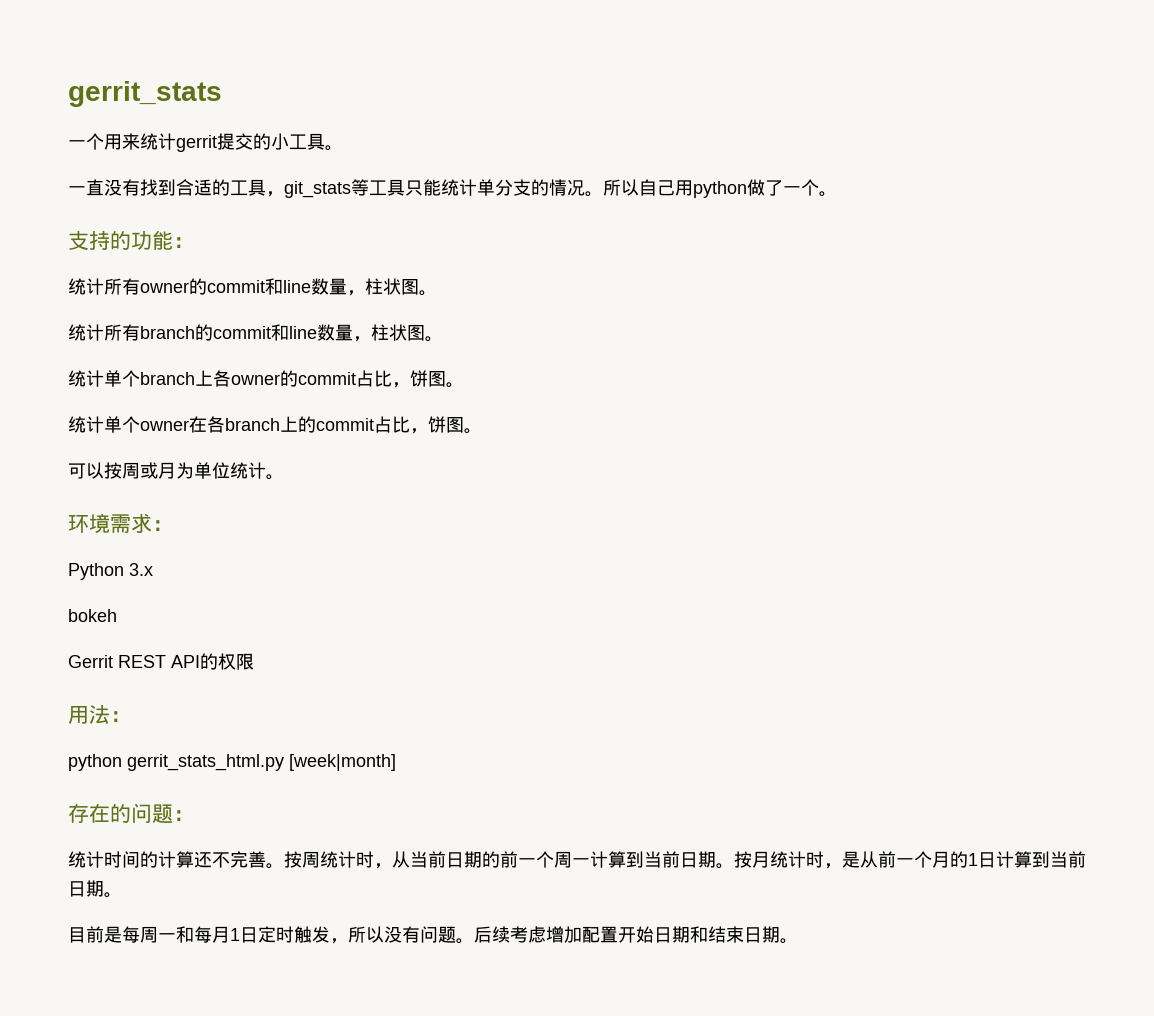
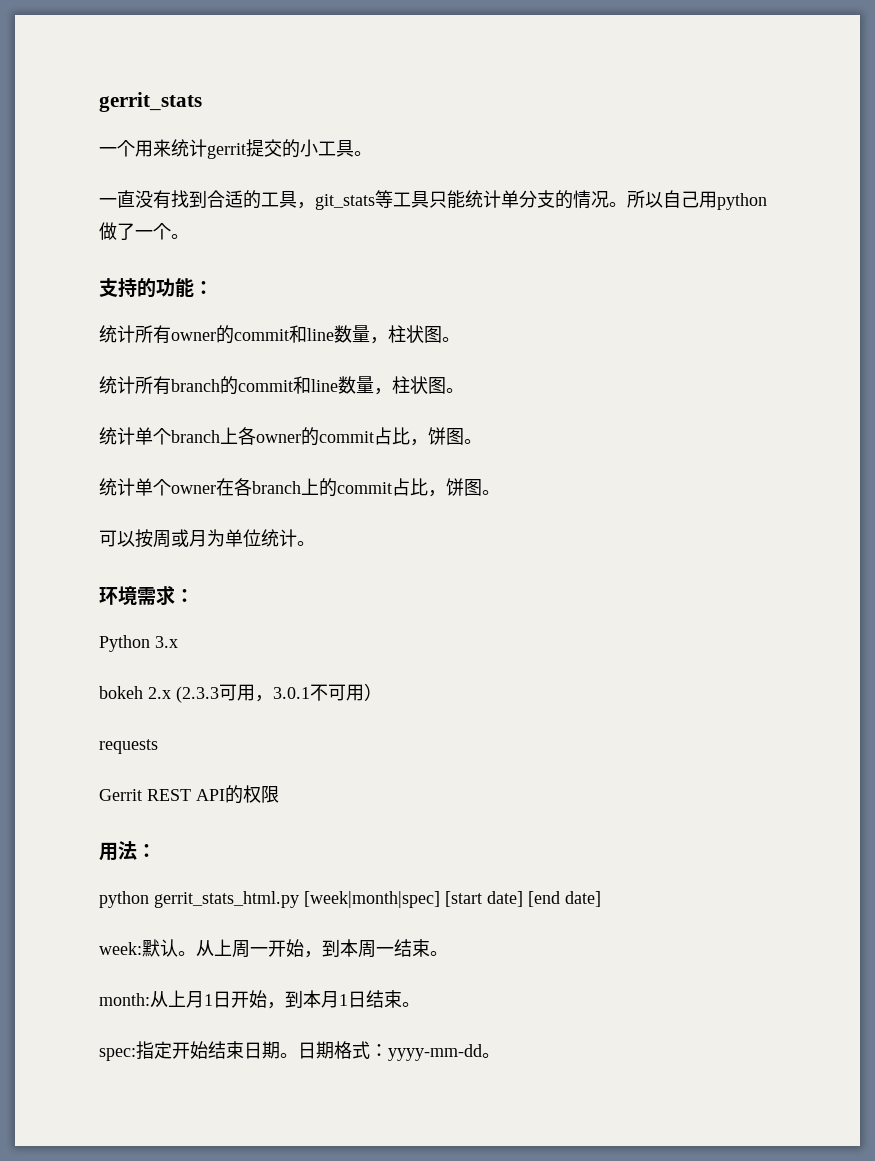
(117, 615) none -> [148,683,382,703] [99,739,158,754] 2.x (2.3.3可用，3.0.1不可用） // requests
[289,754,396,771] [68,803,194,824] [68,851,1086,869] [68,880,122,898] [68,926,780,944] [week|month] // 存在的问题： // 统计时间的计算还不完善。按周统计时，从当前日期的前一个周一计算到当前日期。按月统计时，是从前一个月的1日计算到当前日期。 // 目前是每周一和每月1日定时触发，所以没有问题。后续考虑增加配置开始日期和结束日期 -> [304,891,601,908] [99,939,448,958] [99,990,420,1009] [99,1041,482,1061] [week|month|spec] [start date] [end date] // week:默认。从上周一开始，到本周一结束。 // month:从上月1日开始，到本月1日结束。 // spec:指定开始结束日期。日期格式：yyyy-mm-dd

